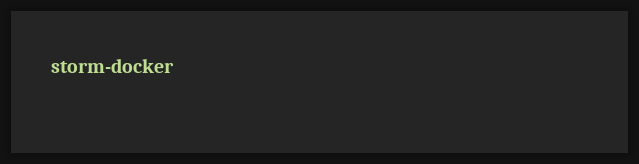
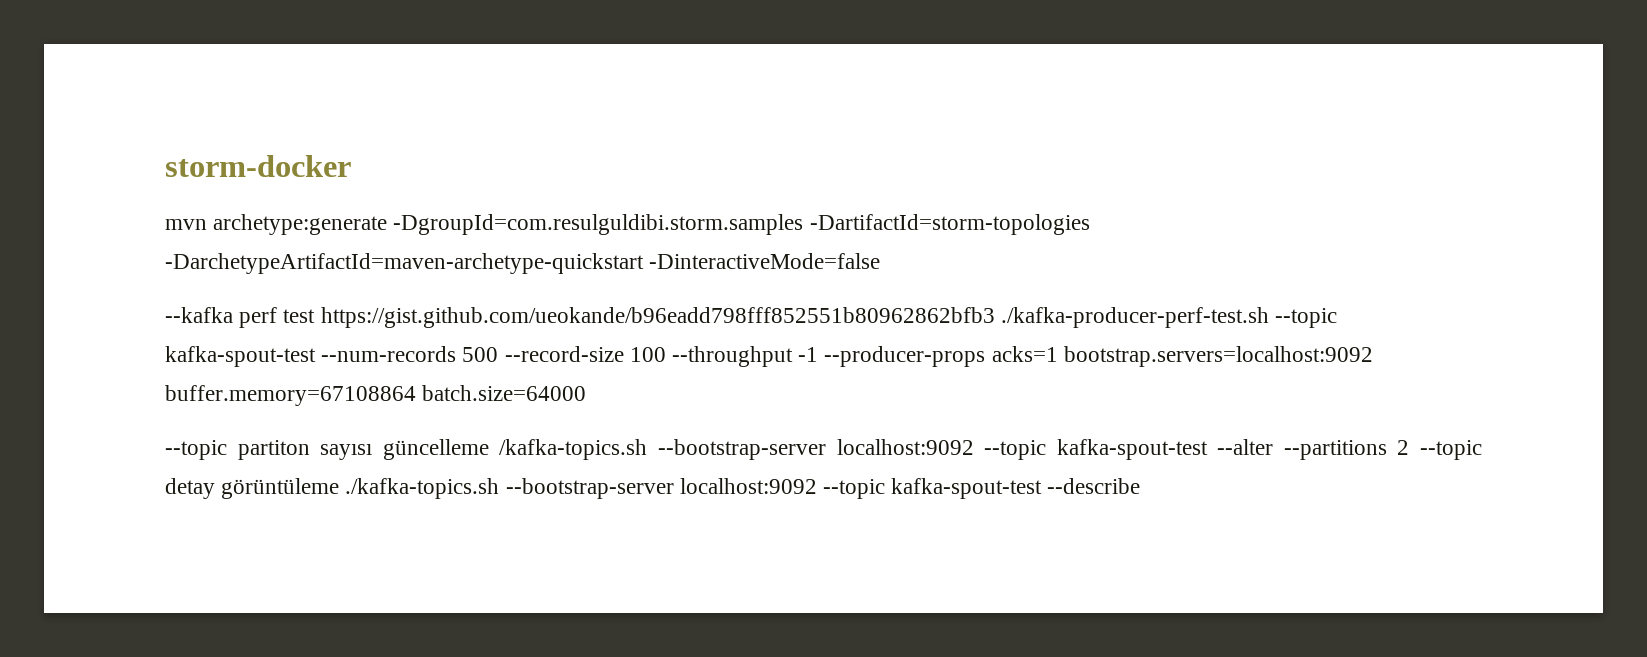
(174, 65) none -> [165,214,1090,235] [165,253,881,274] [165,307,1338,328] [165,346,1373,367] [165,385,587,406] [165,439,1482,460] [165,478,1141,499] // mvn archetype:generate -DgroupId=com.resulguldibi.storm.samples -DartifactId=storm-topologies -DarchetypeArtifactId=maven-archetype-quickstart -DinteractiveMode=false // --kafka perf test https://gist.github.com/ueokande/b96eadd798fff852551b80962862bfb3 ./kafka-producer-perf-test.sh --topic kafka-spout-test --num-records 500 --record-size 100 --throughput -1 --producer-props acks=1 bootstrap.servers=localhost:9092 buffer.memory=67108864 batch.size=64000 // --topic partiton sayısı güncelleme /kafka-topics.sh --bootstrap-server localhost:9092 --topic kafka-spout-test --alter --partitions 2 --topic detay görüntüleme ./kafka-topics.sh --bootstrap-server localhost:9092 --topic kafka-spout-test --describe

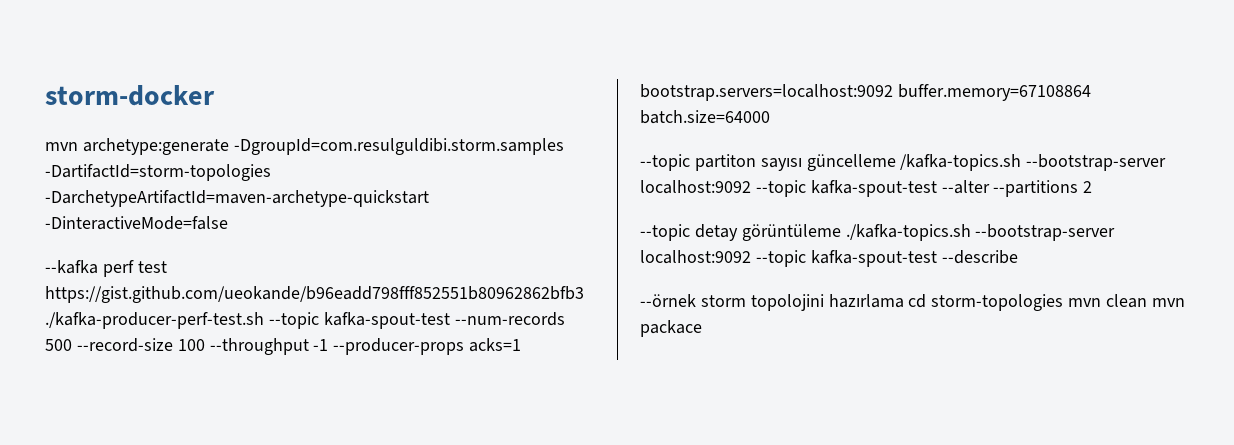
(1410, 447) none -> (1093, 187) //
(1141, 486) none -> [640,294,1185,311] [640,320,702,337] // --örnek storm topolojini hazırlama cd storm-topologies mvn clean mvn packace

